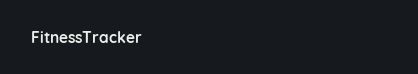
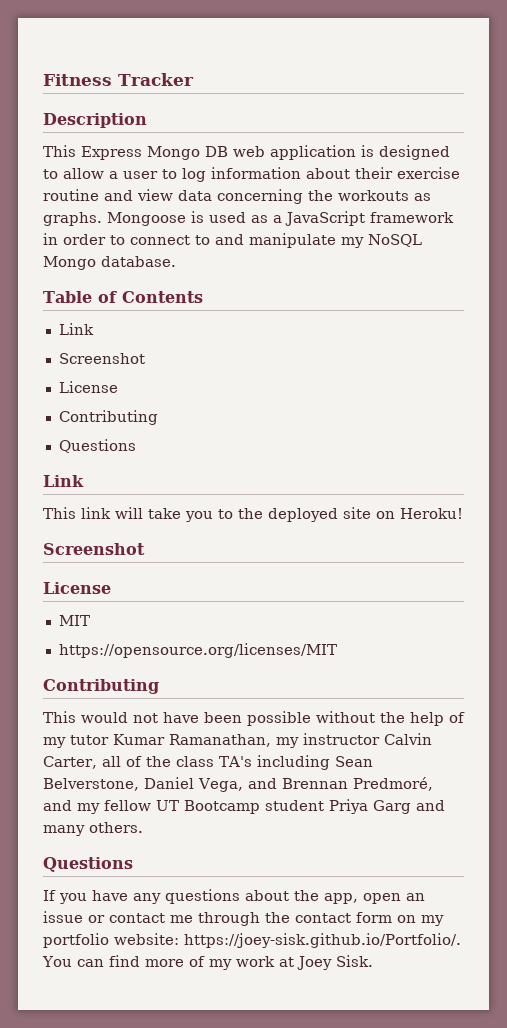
[31,31,142,43] FitnessTracker -> [43,73,194,86] [43,113,147,128] [43,145,450,160] [43,167,460,182] [43,189,431,204] [43,211,454,226] [43,233,422,248] [43,256,176,270] [43,291,203,303] [58,323,94,335] [58,353,145,364] [58,381,118,393] [58,410,158,425] [58,439,136,453] [43,475,84,487] [43,507,463,522] [43,543,145,555] [43,582,111,594] [58,615,90,626] [58,643,337,658] [43,679,159,694] [43,711,465,726] [43,733,432,748] [43,755,373,770] [43,777,433,792] [43,799,445,814] [43,822,143,836] [43,857,133,872] [43,889,425,904] [43,911,444,926] [43,933,461,948] [42,955,373,970] Fitness Tracker // Description // This Express Mongo DB web application is designed to allow a user to log information about their exercise routine and view data concerning the workouts as graphs. Mongoose is used as a JavaScript framework in order to connect to and manipulate my NoSQL Mongo database. // Table of Contents // Link // Screenshot // License // Contributing // Questions // Link // This link will take you to the deployed site on Heroku! // Screenshot // License // MIT // https://opensource.org/licenses/MIT // Contributing // This would not have been possible without the help of my tutor Kumar Ramanathan, my instructor Calvin Carter, all of the class TA's including Sean Belverstone, Daniel Vega, and Brennan Predmoré, and my fellow UT Bootcamp student Priya Garg and many others. // Questions // If you have any questions about the app, open an issue or contact me through the contact form on my portfolio website: https://joey-sisk.github.io/Portfolio/. You can find more of my work at Joey Sisk.

